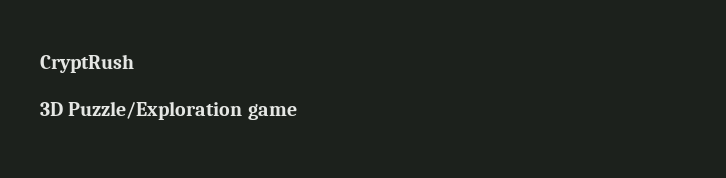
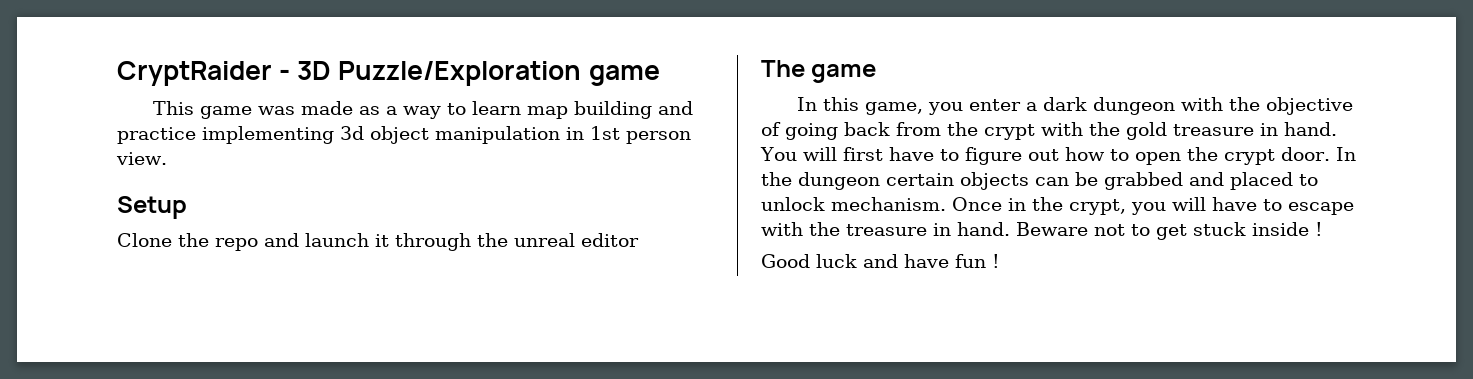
[40,54,134,73] CryptRush // -> [117,61,291,86] CryptRaider -
(297, 112) none -> [152,101,693,119] [117,126,691,144] [116,152,167,165] [117,196,187,219] [117,233,639,251] [761,60,877,83] [796,97,1353,115] [761,122,1337,140] [760,147,1356,165] [761,172,1318,190] [761,197,1354,215] [761,222,1323,240] [761,254,1000,268] // This game was made as a way to learn map building and practice implementing 3d object manipulation in 1st person view. // Setup // Clone the repo and launch it through the unreal editor // The game // In this game, you enter a dark dungeon with the objective of going back from the crypt with the gold treasure in hand. You will first have to figure out how to open the crypt door. In the dungeon certain objects can be grabbed and placed to unlock mechanism. Once in the crypt, you will have to escape with the treasure in hand. Beware not to get stuck inside ! // Good luck and have fun !

